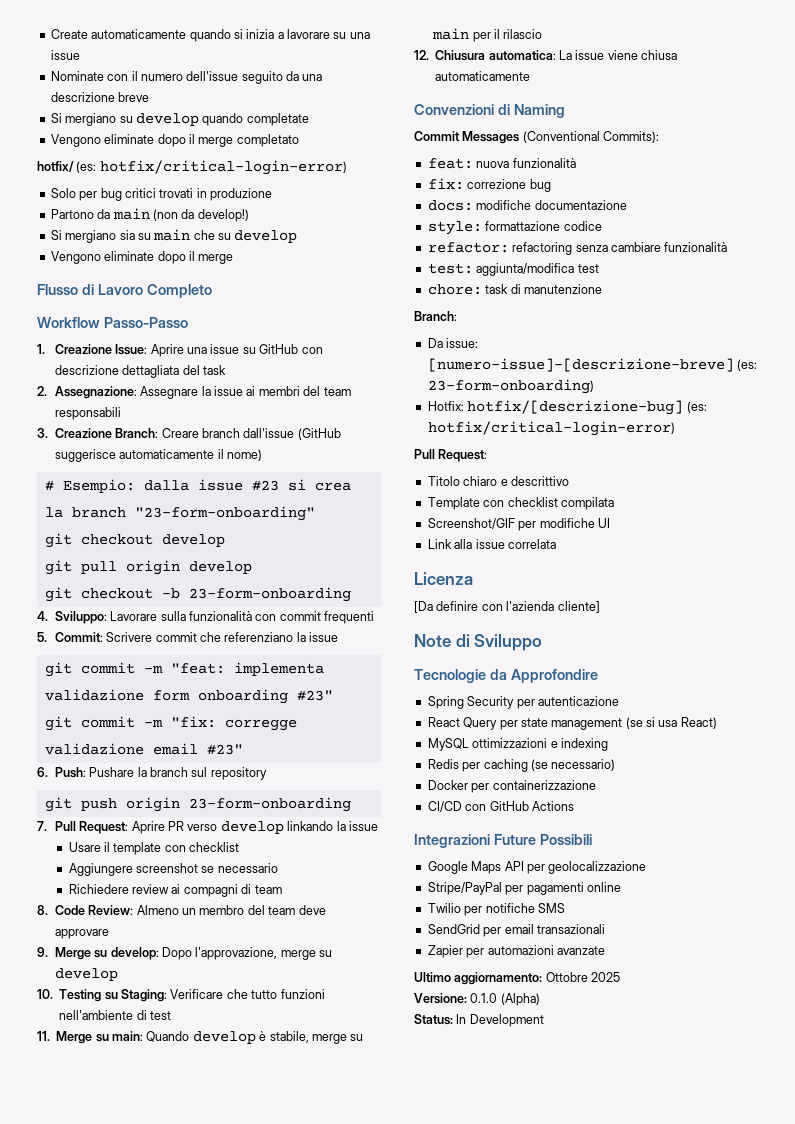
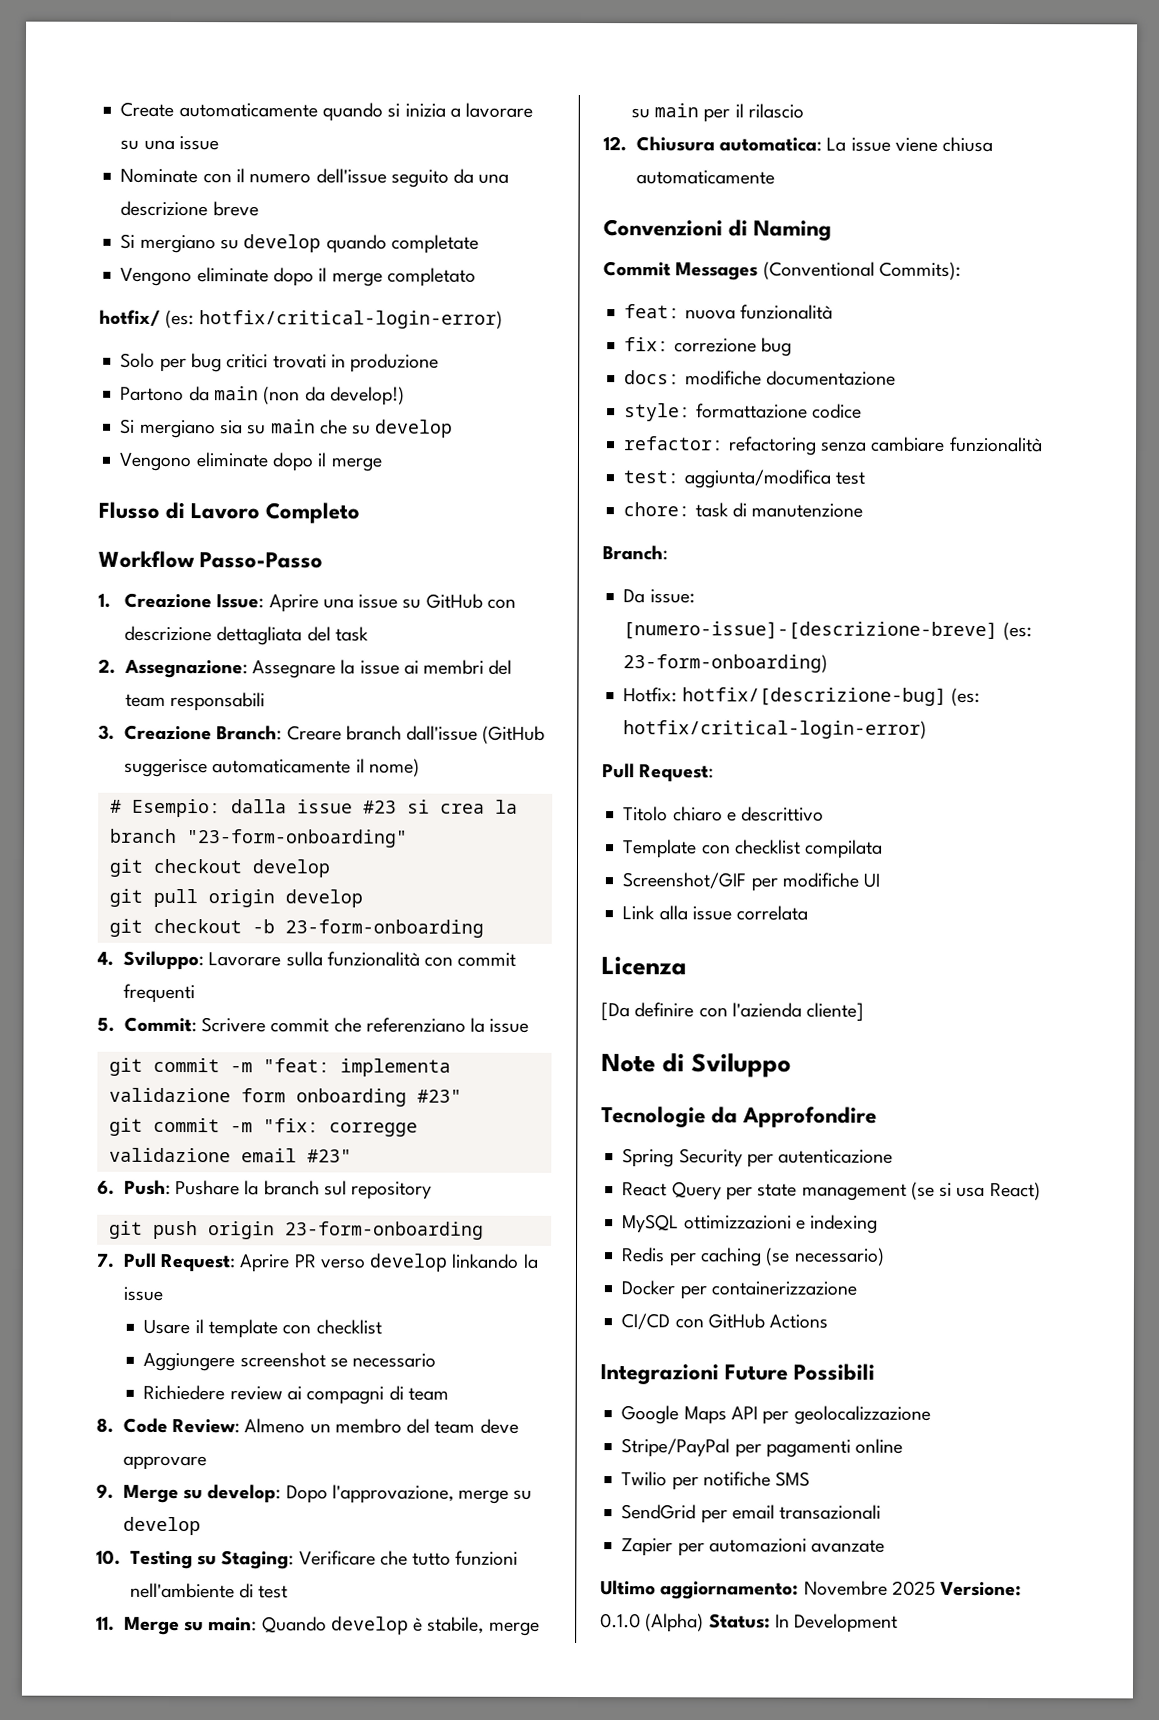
[545,972,588,982] Ottobre -> [803,1580,888,1596] Novembre
(621, 977) // -> (936, 1588) none
(540, 999) // -> (705, 1623) none

